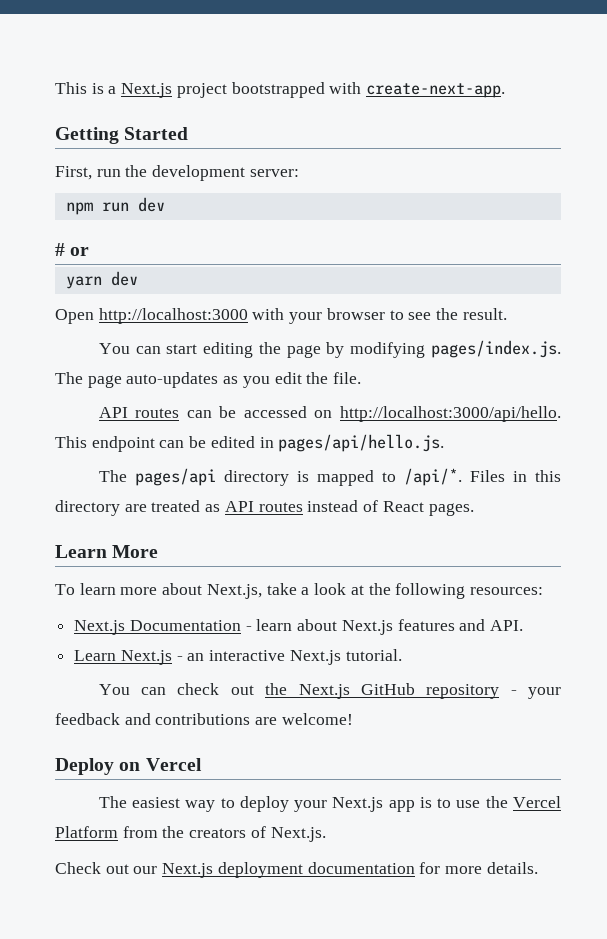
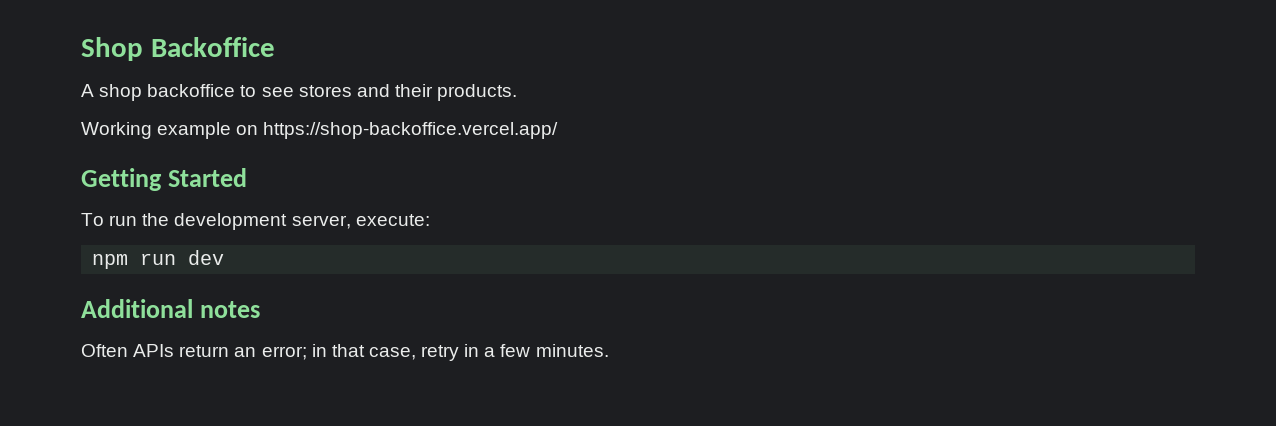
[55,82,506,98] This is a Next.js project bootstrapped with create-next-app. -> [81,37,275,61] [81,84,518,101] [81,122,559,139] Shop Backoffice // A shop backoffice to see stores and their products. // Working example on https://shop-backoffice.vercel.app/
[55,166,92,180] First, -> [81,213,104,226] To
[249,169,299,177] server: -> [291,214,430,229] server, execute:
[55,243,90,256] [65,271,138,289] [55,308,507,324] [98,340,561,358] [55,372,362,388] [98,406,561,422] [55,434,445,452] [98,468,561,486] [55,500,474,516] [55,545,159,558] [55,583,543,599] [74,619,524,635] [74,649,402,665] [98,683,561,699] [55,713,353,725] [55,758,202,775] [98,796,562,812] [55,826,326,842] [55,862,538,878] # or // yarn dev // Open http://localhost:3000 with your browser to see the result. // You can start editing the page by modifying pages/index.js. The page auto-updates as you edit the file. // API routes can be accessed on http://localhost:3000/api/hello. This endpoint can be edited in pages/api/hello.js. // The pages/api directory is mapped to /api/*. Files in this directory are treated as API routes instead of React pages. // Learn More // To learn more about Next.js, take a look at the following resources: // Next.js Documentation - learn about Next.js features and API. // Learn Next.js - an interactive Next.js tutorial. // You can check out the Next.js GitHub repository - your feedback and contributions are welcome! // Deploy on Vercel // The easiest way to deploy your Next.js app is to use the Vercel Platform from the creators of Next.js. // Check out our Next.js deployment documentation for more details. -> [81,299,260,318] [81,344,609,361] Additional notes // Often APIs return an error; in that case, retry in a few minutes.

